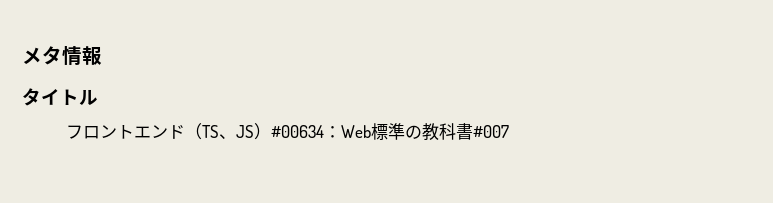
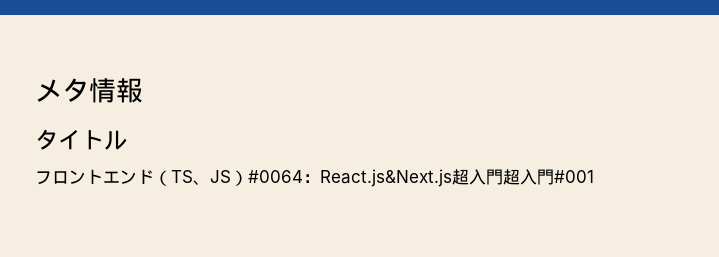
[270,123,509,141] #00634：Web標準の教科書#007 -> [248,169,594,187] #0064：React.js&Next.js超入門超入門#001

